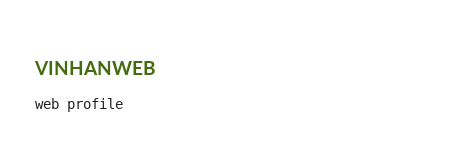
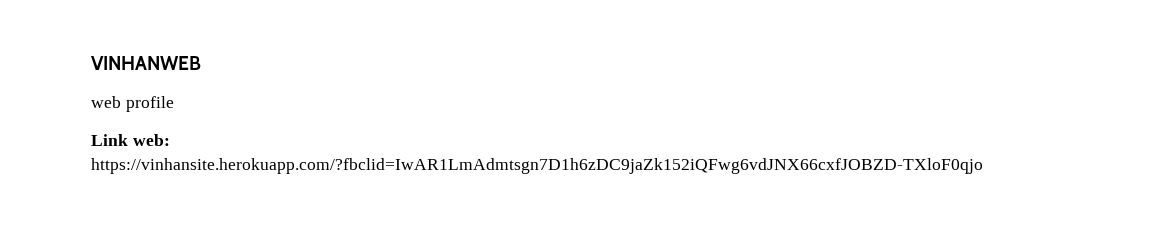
(123, 105) none -> [91,134,170,146] [91,158,983,174] // Link web: https://vinhansite.herokuapp.com/?fbclid=IwAR1LmAdmtsgn7D1h6zDC9jaZk152iQFwg6vdJNX66cxfJOBZD-TXloF0qjo

